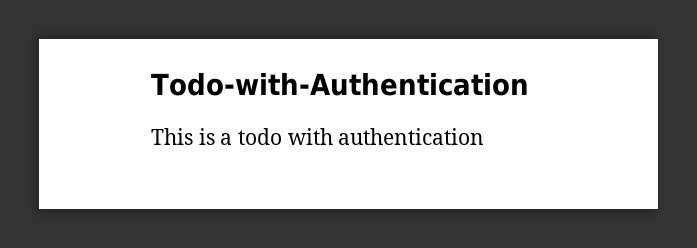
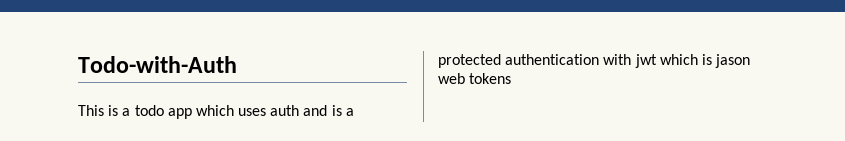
[151,72,529,96] Todo-with-Authentication -> [78,56,237,73] Todo-with-Auth
[287,128,485,145] with authentication -> [167,105,354,119] [438,54,751,68] [438,73,512,84] app which uses auth and is a protected authentication with jwt which is jason web tokens

